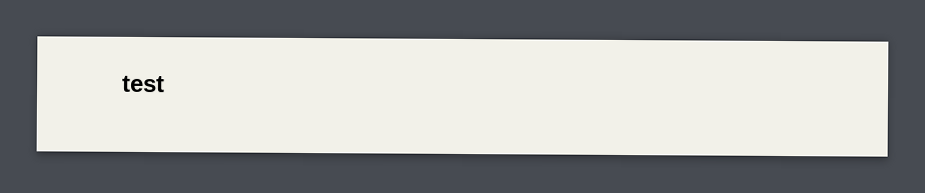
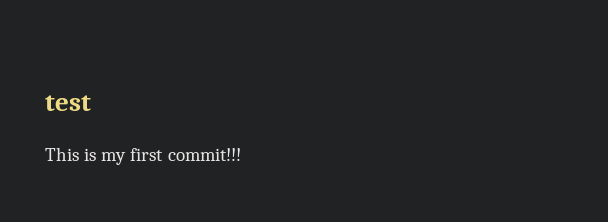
(165, 84) none -> [45,147,241,165] // This is my first commit!!!

